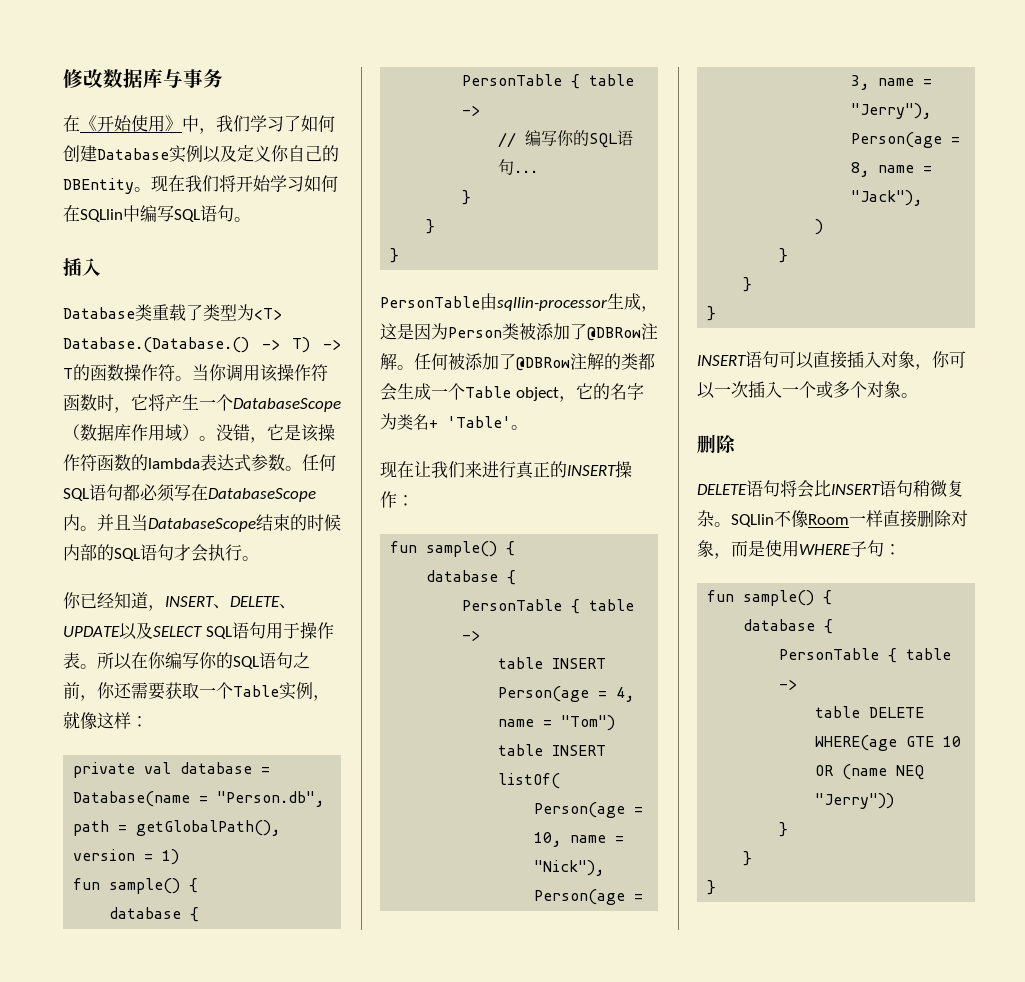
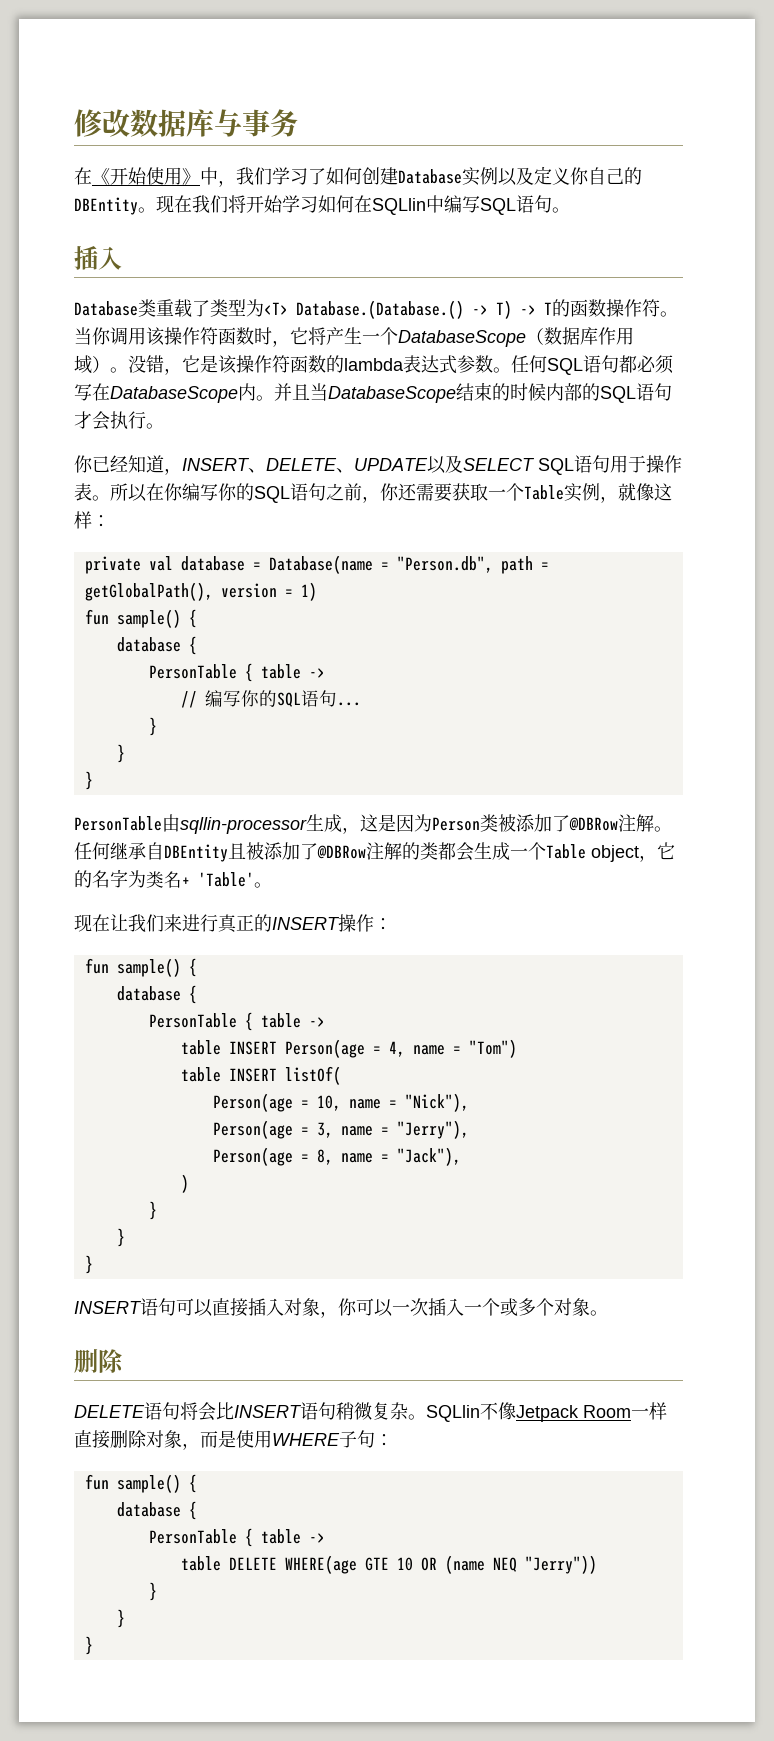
(448, 361) none -> [110,842,246,862] 继承自DBEntity且
(808, 519) none -> [516,1405,579,1422] Jetpack

